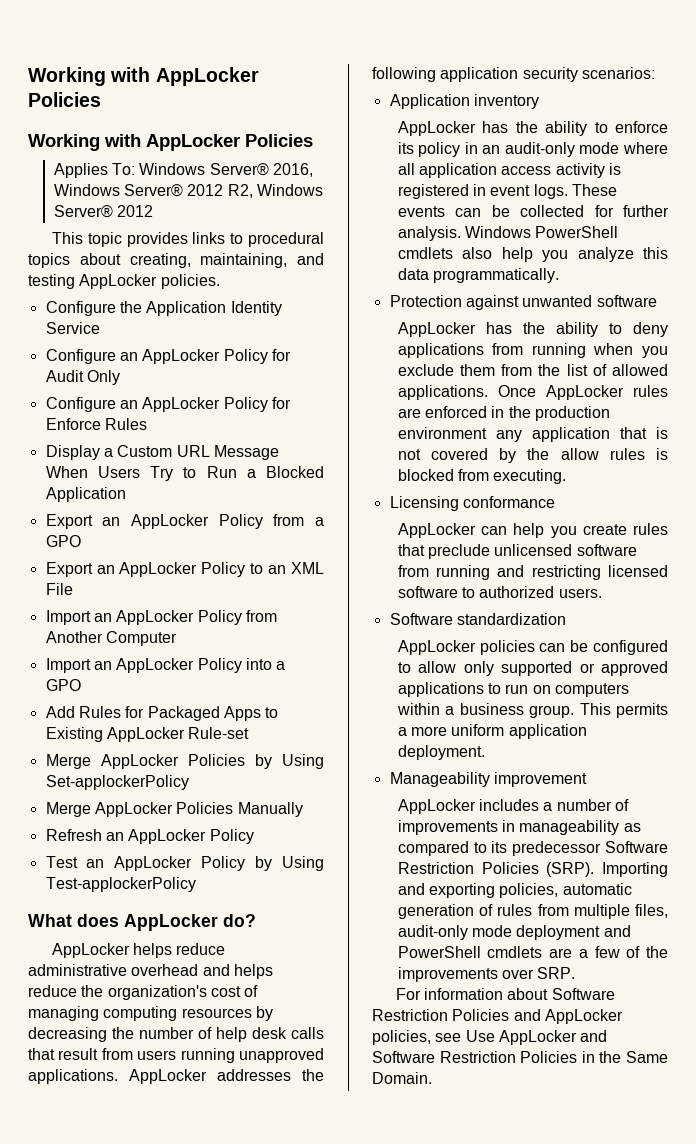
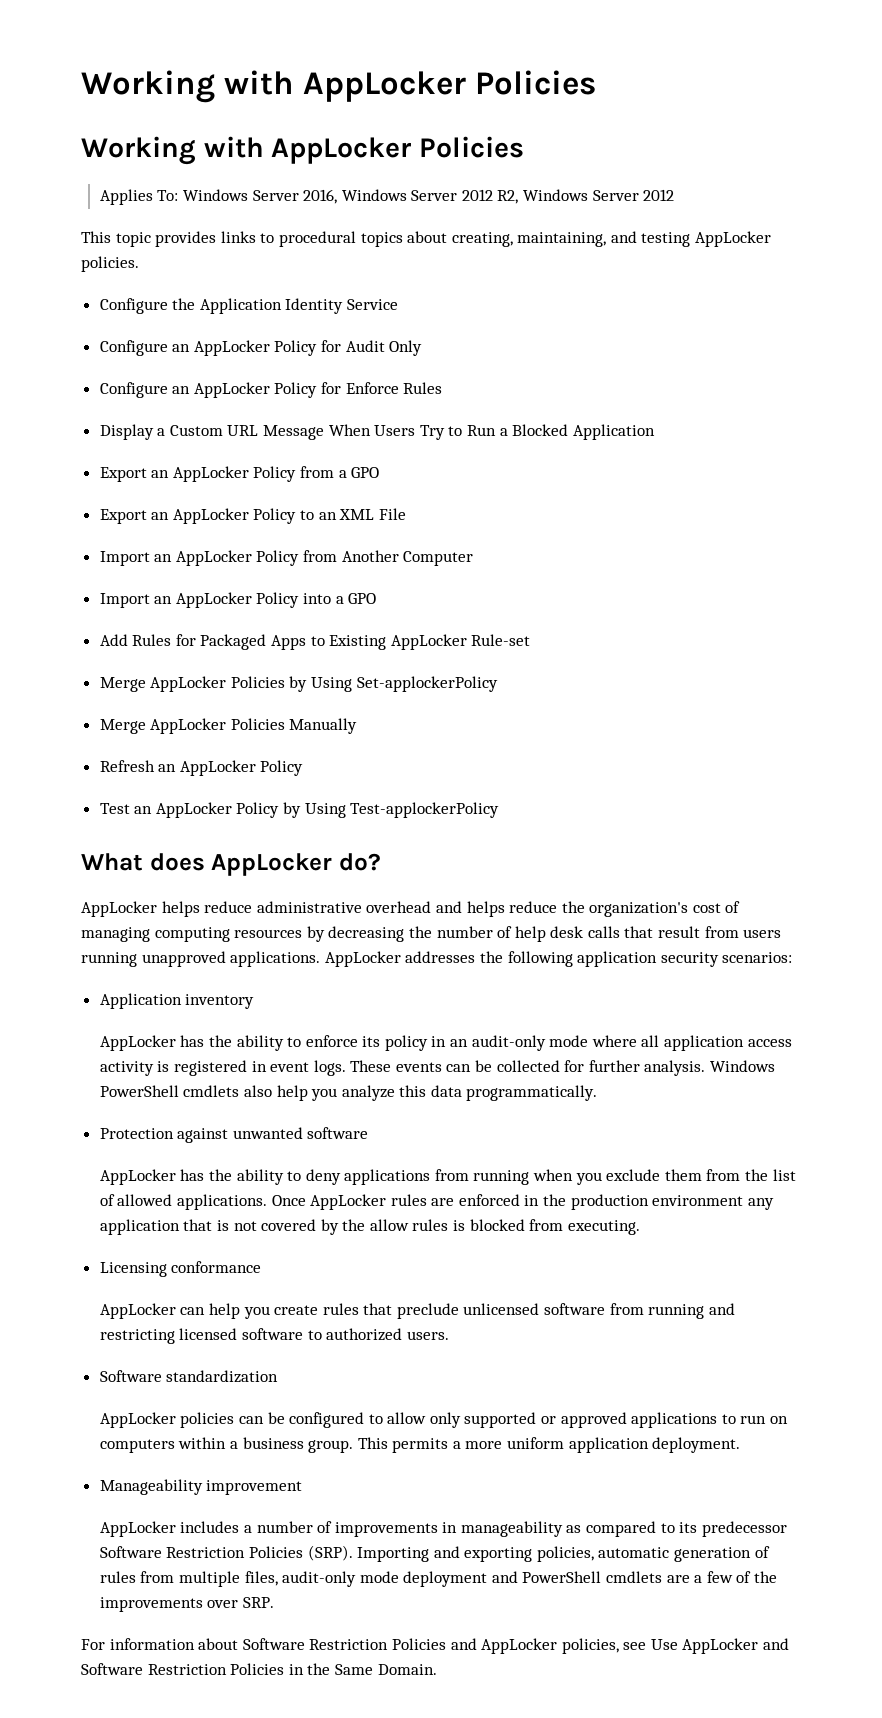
[209,163,269,176] Server® -> [252,190,299,201] Server
[124,184,184,197] Server® -> [411,190,458,201] Server
[53,205,113,218] Server® -> [592,190,639,201] Server

